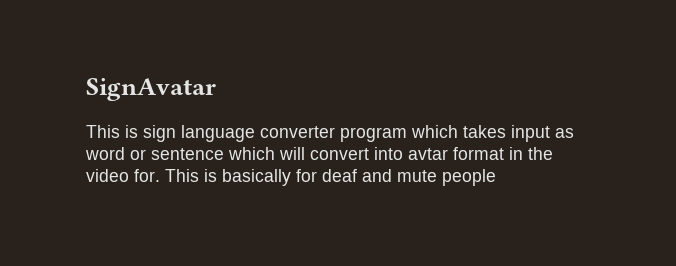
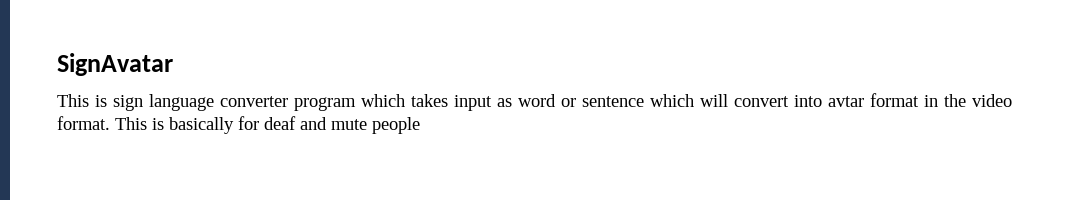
[134,169,160,182] for. -> [57,116,110,130] format.

